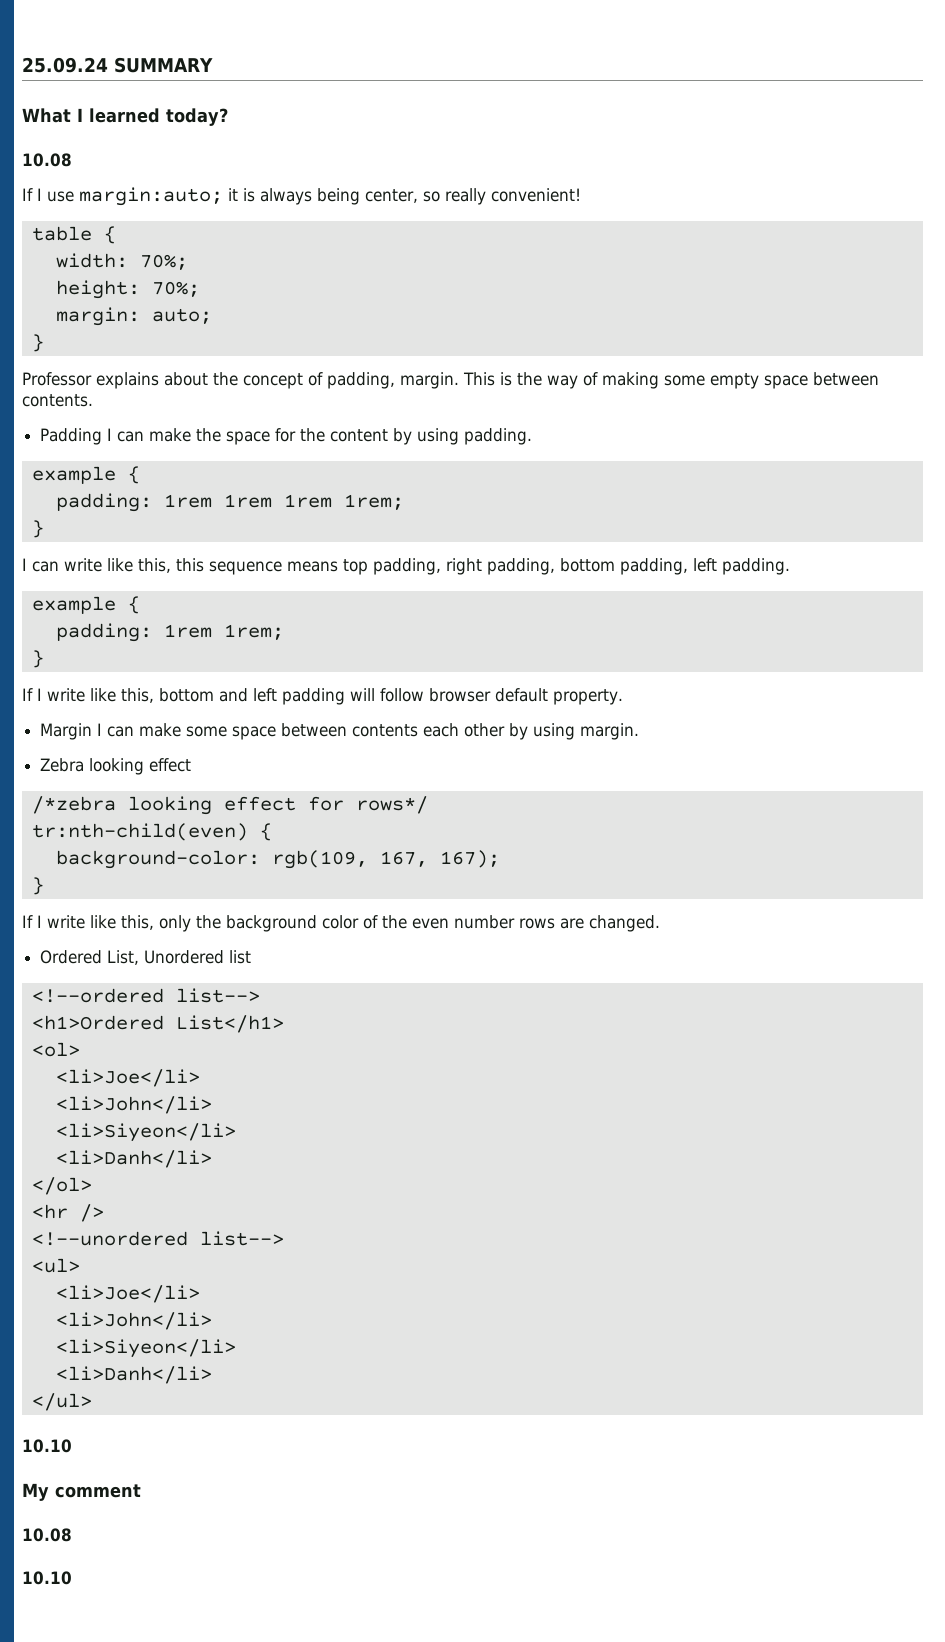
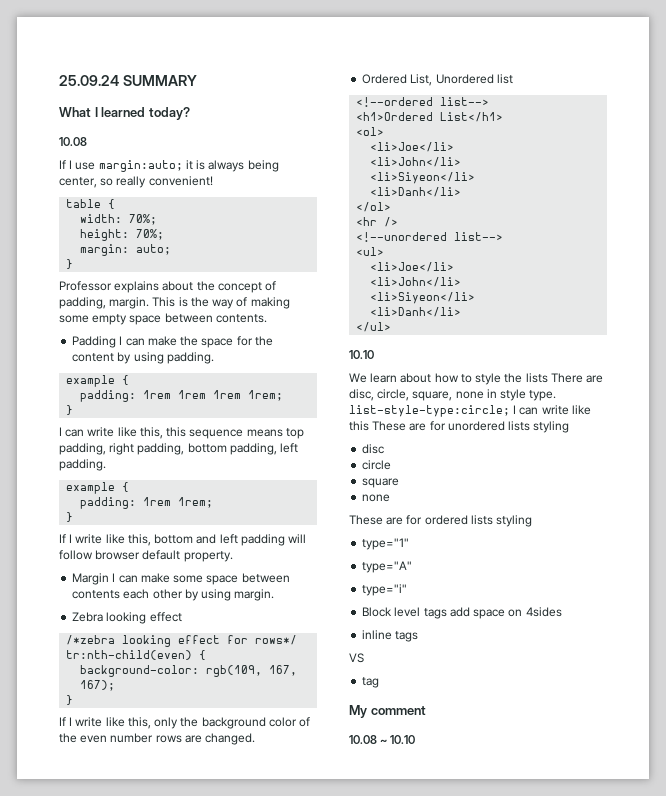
(72, 1446) none -> [349,373,604,385] [349,389,557,401] [349,405,591,417] [349,421,570,433] [362,444,385,454] [362,460,392,470] [362,478,400,488] [362,494,391,502] [349,515,533,527] [362,538,410,550] [362,561,413,573] [362,584,408,596] [362,607,562,619] [362,630,419,642] [349,653,364,663] [362,677,380,688] // We learn about how to style the lists There are disc, circle, square, none in style type. list-style-type:circle; I can write like this These are for unordered lists styling // disc // circle // square // none // These are for ordered lists styling // type="1" // type="A" // type="i" // Block level tags add space on 4sides // inline tags // VS // tag
(72, 1535) // -> [380,739,388,744] ~

